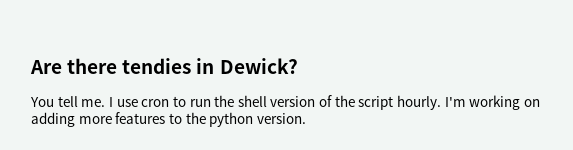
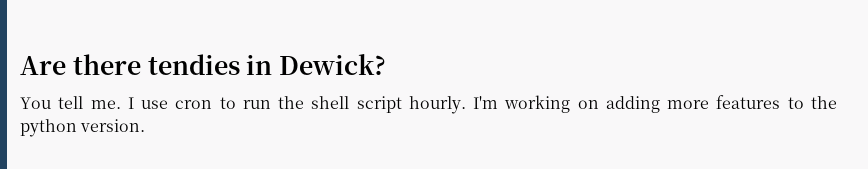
[270,95,355,107] version of the -> (350, 102) none

